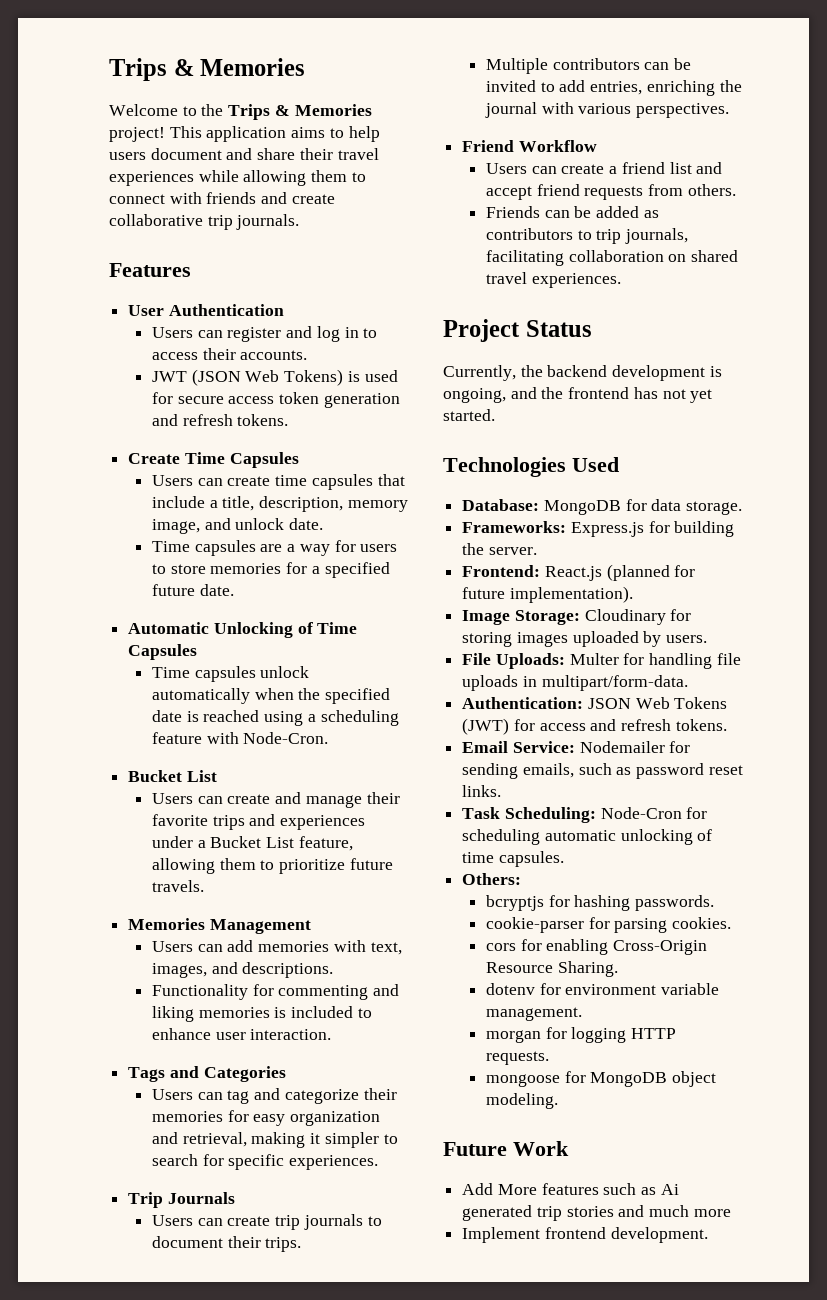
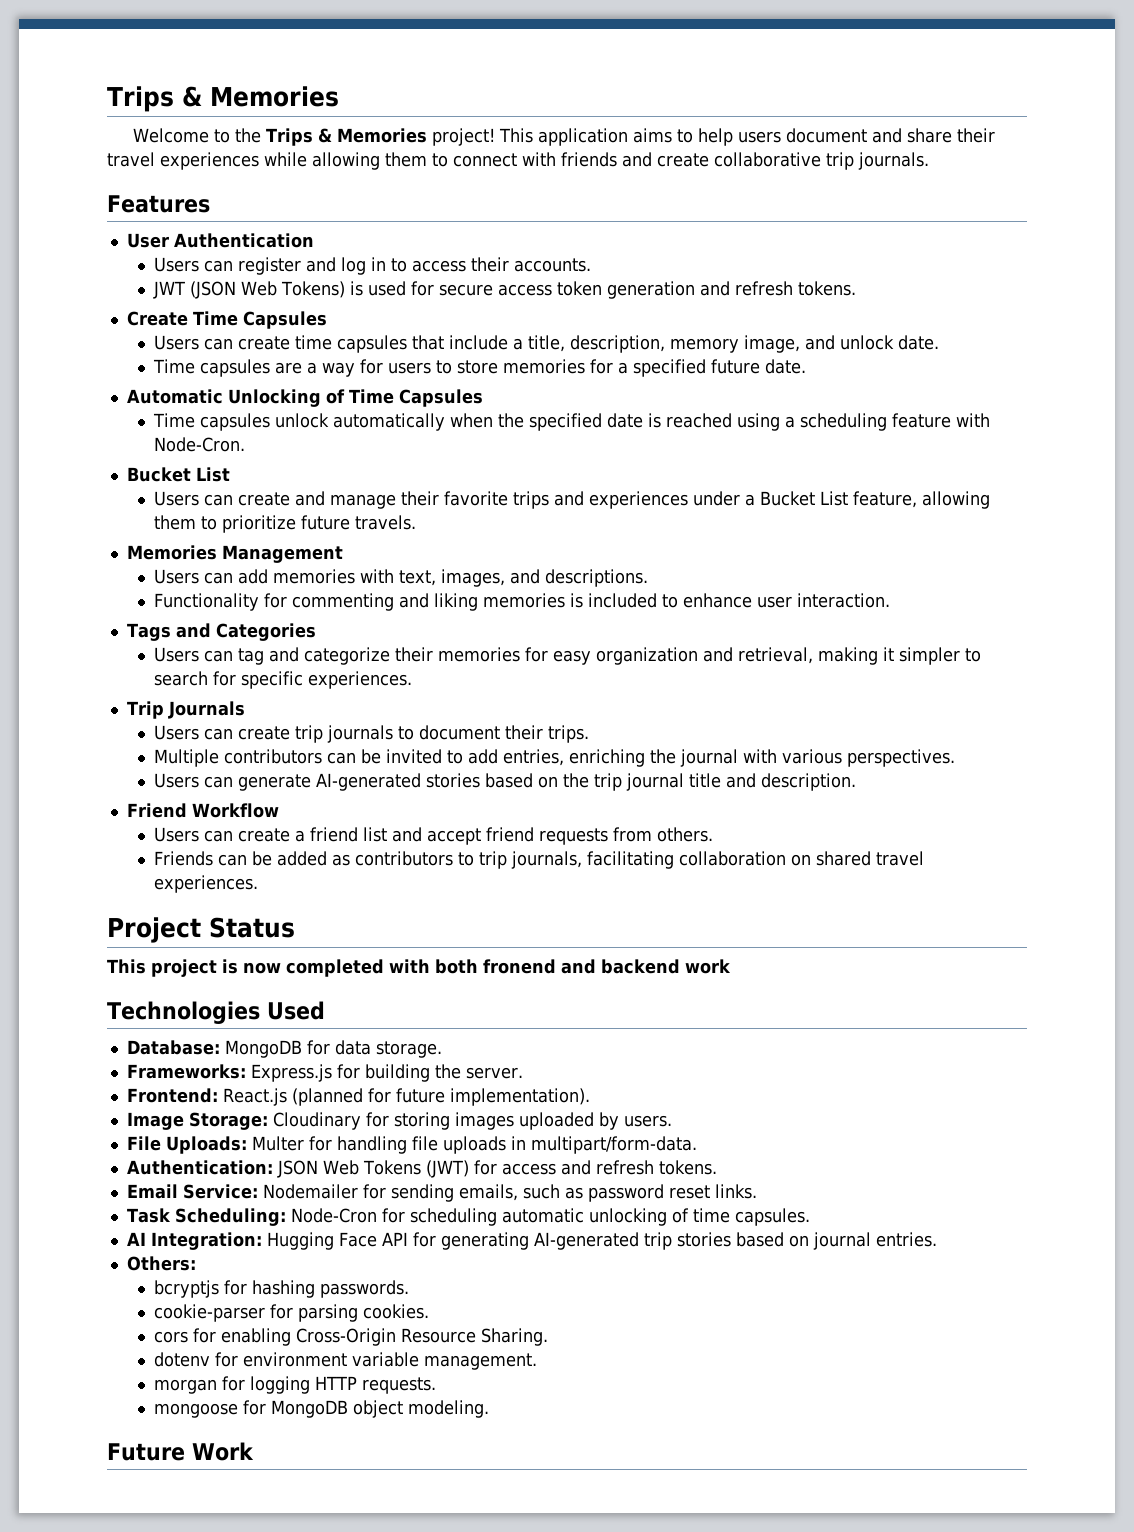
(730, 110) none -> [153,773,856,791] // Users can generate AI-generated stories based on the trip journal title and description.
[443,365,722,381] [443,387,713,403] [443,409,495,421] Currently, the backend development is ongoing, and the frontend has not yet started. -> [107,959,731,977] This project is now completed with both fronend and backend work
(564, 859) none -> [126,1232,937,1250] // AI Integration: Hugging Face API for generating AI-generated trip stories based on journal entries.
[462,1183,679,1195] [462,1205,731,1221] [462,1227,708,1243] // Add More features such as Ai generated trip stories and much more // Implement frontend development. -> (254, 1451) none

